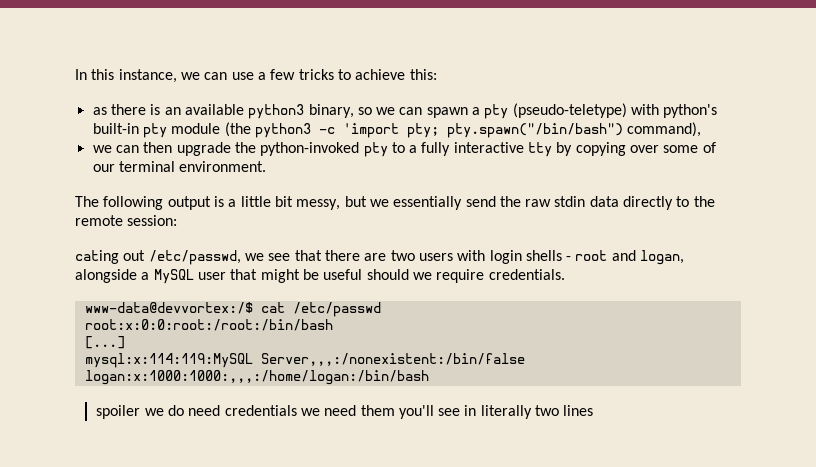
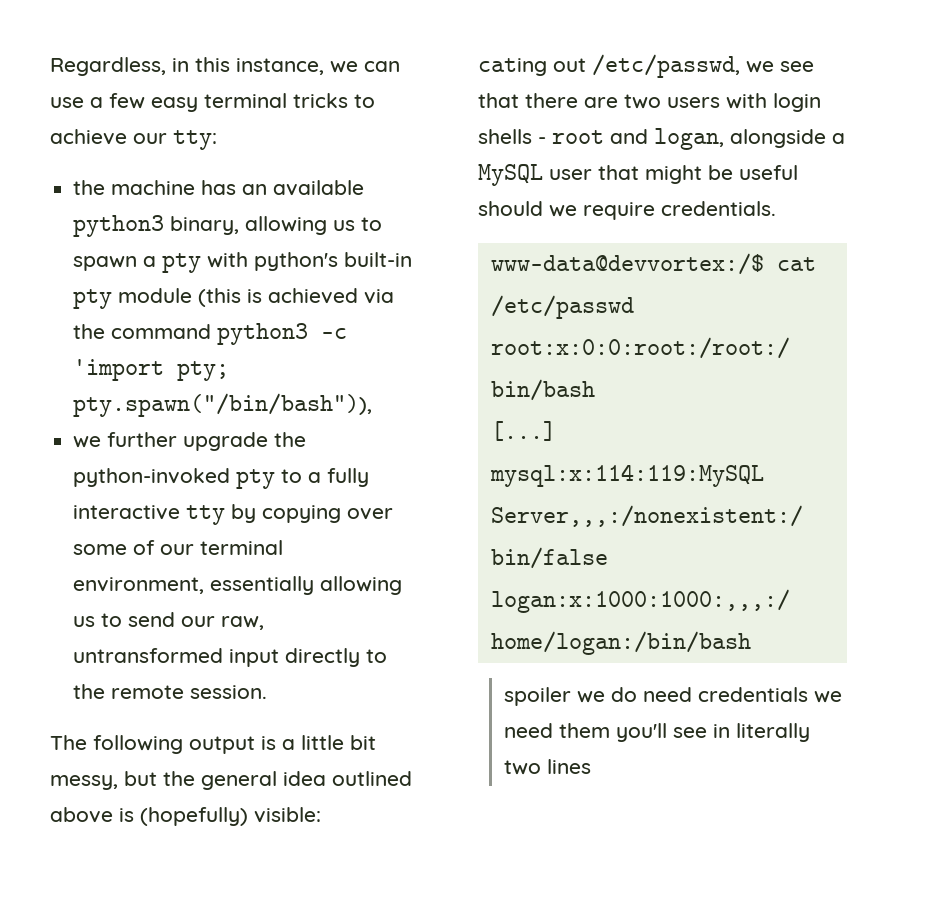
[75,69,87,80] In -> [50,57,189,76] Regardless, in
(296, 74) none -> [151,93,287,112] easy terminal
[409,69,437,80] [92,104,161,115] this: // as there is -> [133,130,217,150] [73,180,237,195] our tty: // the machine has
[357,107,423,115] so we can -> [245,216,383,235] allowing us to
[512,103,627,118] (pseudo-teletype) -> (202, 263) none
[224,122,251,137] (the -> [198,288,395,307] [73,324,212,339] (this is achieved via the command
[446,122,702,138] [92,142,173,153] pty.spawn("/bin/bash") command), // we can then -> [73,393,373,417] [73,432,178,448] pty.spawn("/bin/bash")), // we further
[179,161,267,172] environment. -> [73,576,403,595] [73,612,265,630] [73,648,388,667] [73,684,268,699] environment, essentially allowing us to send our raw, untransformed input directly to the remote session.
[369,196,715,210] [75,215,178,226] we essentially send the raw stdin data directly to the remote session: -> [163,771,412,790] [50,807,321,826] the general idea outlined above is (hopefully) visible:

